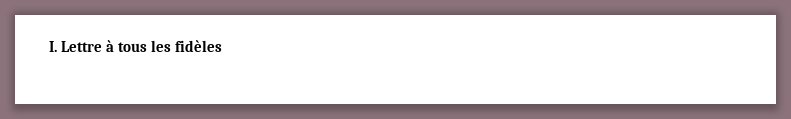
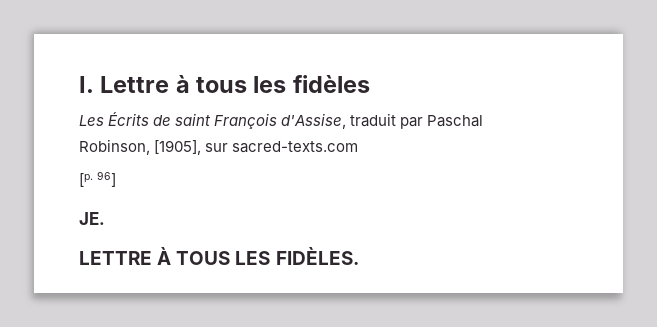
(222, 46) none -> [79,111,484,129] [79,139,359,155] [79,171,117,187] [79,212,105,225] [79,247,359,265] // Les Écrits de saint François d'Assise, traduit par Paschal Robinson, [1905], sur sacred-texts.com // [p. 96] // JE. // LETTRE À TOUS LES FIDÈLES.

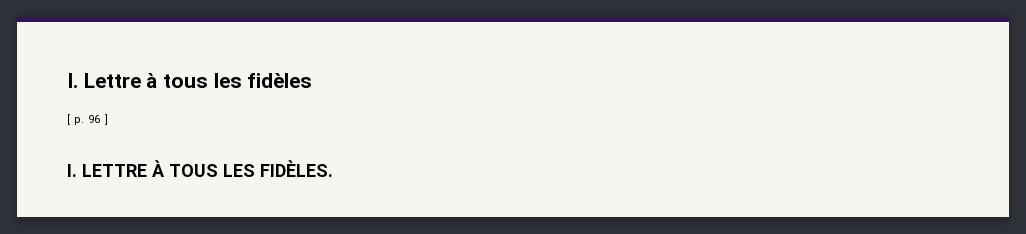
[79,111,484,129] [79,139,359,155] [79,171,117,187] [79,212,105,225] Les Écrits de saint François d'Assise, traduit par Paschal Robinson, [1905], sur sacred-texts.com // [p. 96] // JE. // -> [67,114,108,125] [67,164,77,177] [ p. 96 ] // I.

